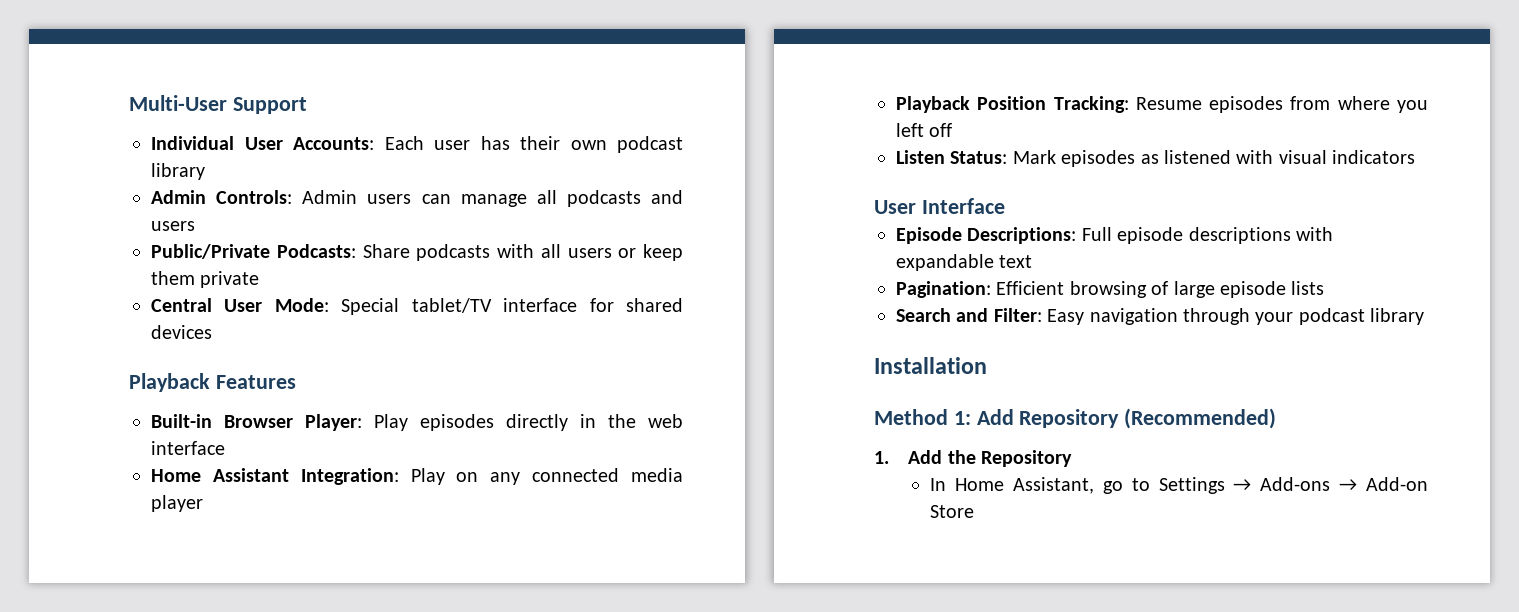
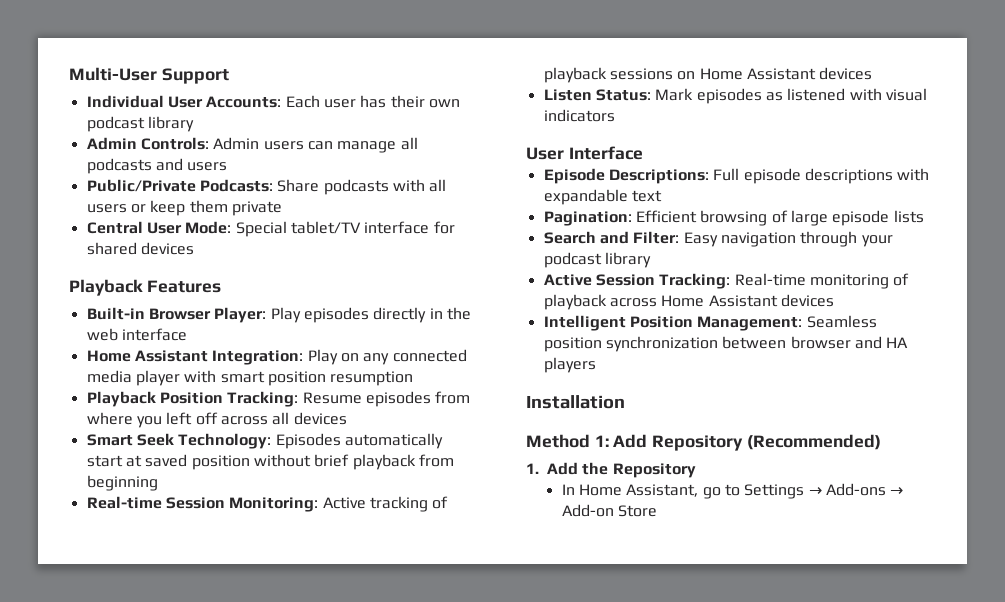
(203, 503) none -> [184,370,414,386] with smart position resumption
(953, 130) none -> [220,412,347,425] [86,433,443,449] [86,454,454,470] [86,475,158,491] [86,496,449,512] [543,67,873,83] across all devices // Smart Seek Technology: Episodes automatically start at saved position without brief playback from beginning // Real-time Session Monitoring: Active tracking of playback sessions on Home Assistant devices
(1425, 316) none -> [543,273,910,289] [543,294,834,310] [543,315,877,331] [543,336,909,352] [543,357,596,373] // Active Session Tracking: Real-time monitoring of playback across Home Assistant devices // Intelligent Position Management: Seamless position synchronization between browser and HA players

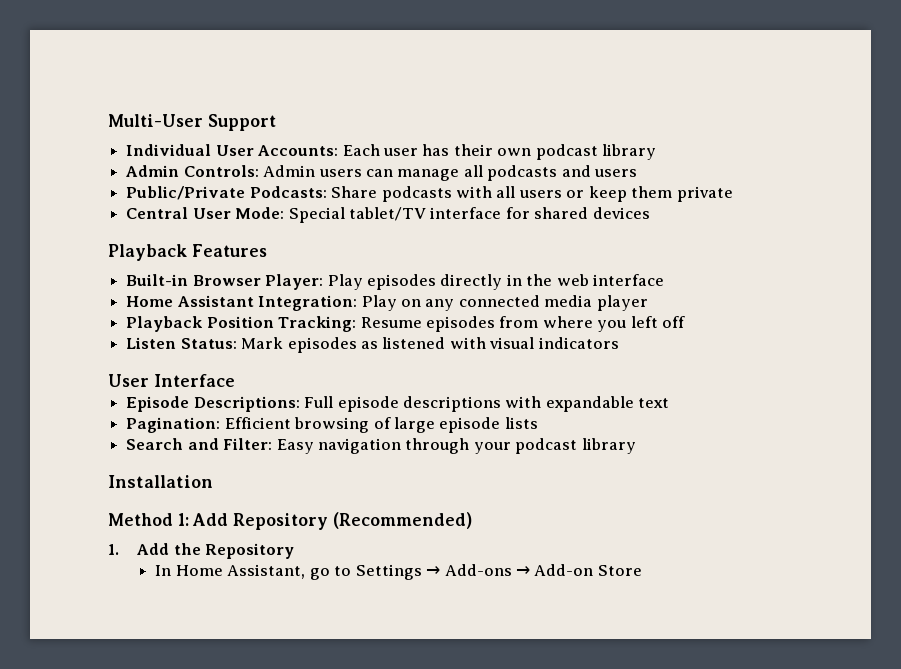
[184,370,414,386] with smart position resumption -> (648, 303) none
[220,412,347,425] [86,433,443,449] [86,454,454,470] [86,475,158,491] [86,496,449,512] [543,67,873,83] across all devices // Smart Seek Technology: Episodes automatically start at saved position without brief playback from beginning // Real-time Session Monitoring: Active tracking of playback sessions on Home Assistant devices -> (686, 322) none
[543,273,910,289] [543,294,834,310] [543,315,877,331] [543,336,909,352] [543,357,596,373] // Active Session Tracking: Real-time monitoring of playback across Home Assistant devices // Intelligent Position Management: Seamless position synchronization between browser and HA players -> (636, 446) none

